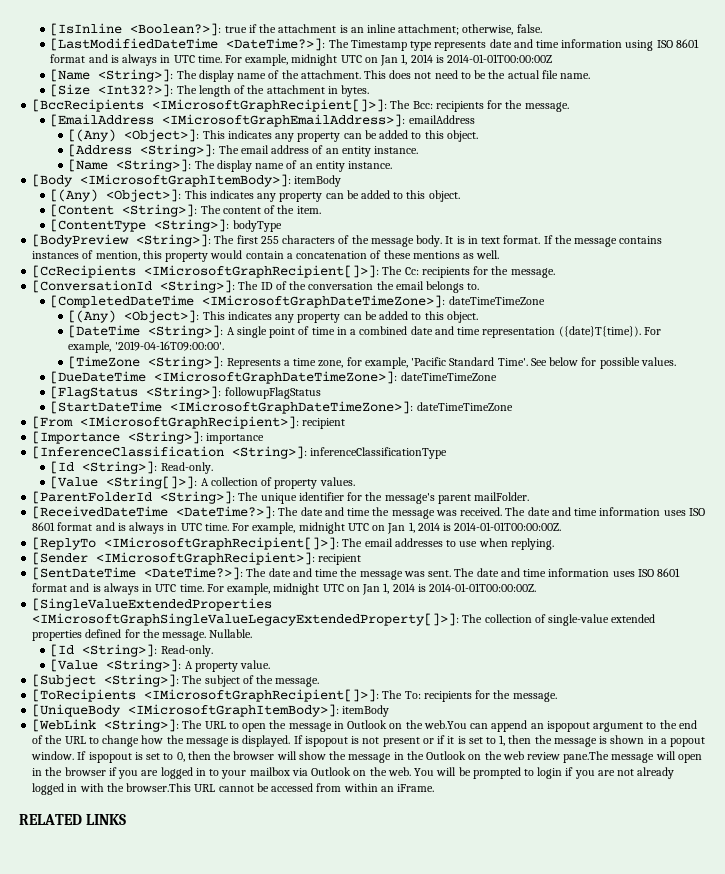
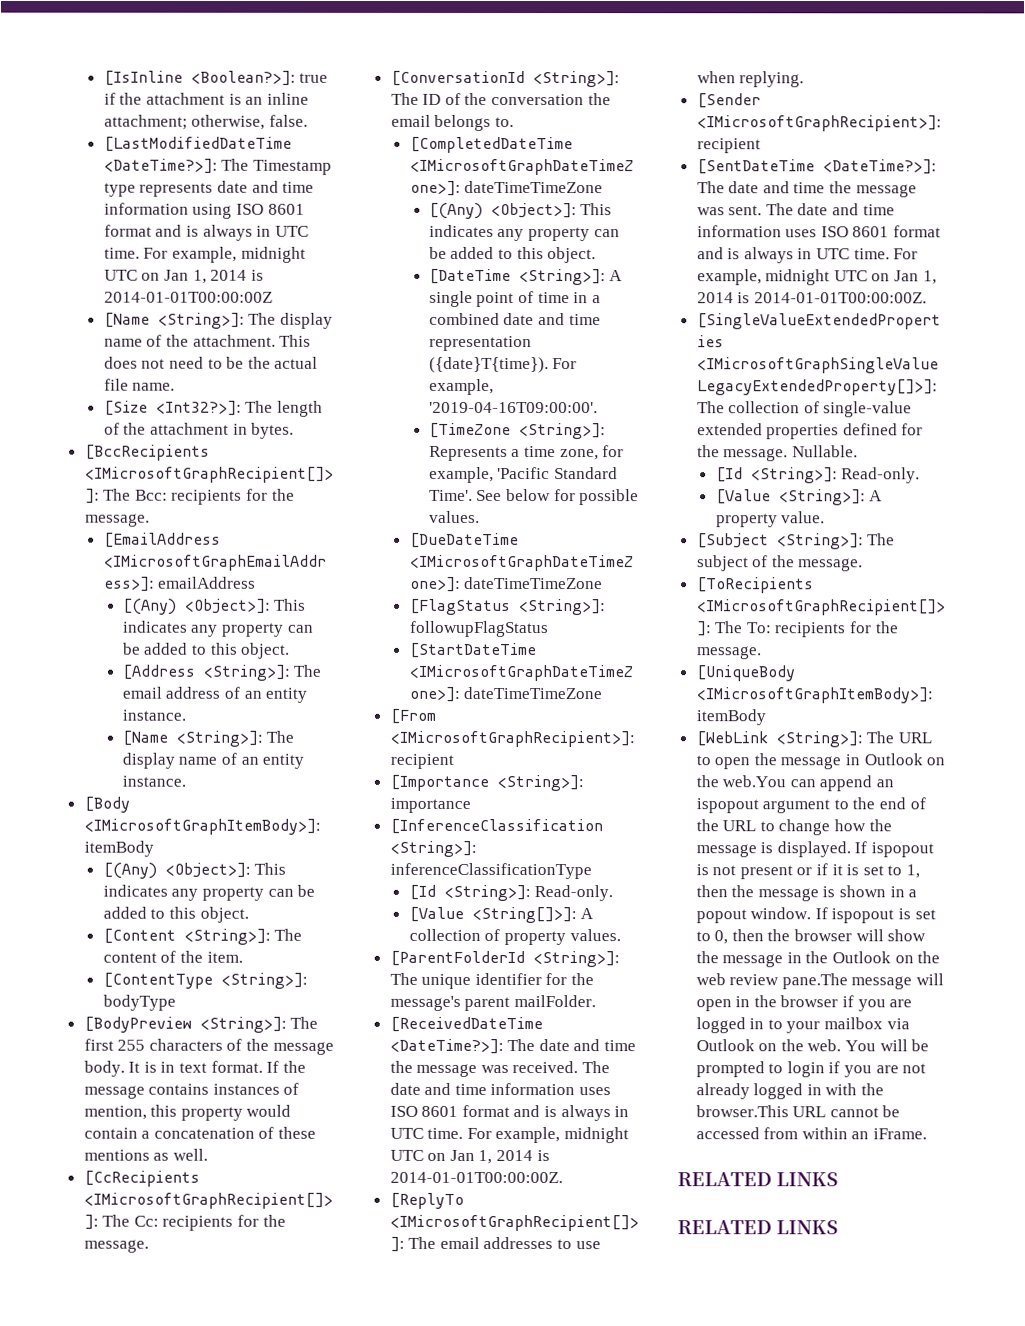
(127, 819) none -> [677,1220,839,1235] // RELATED LINKS

